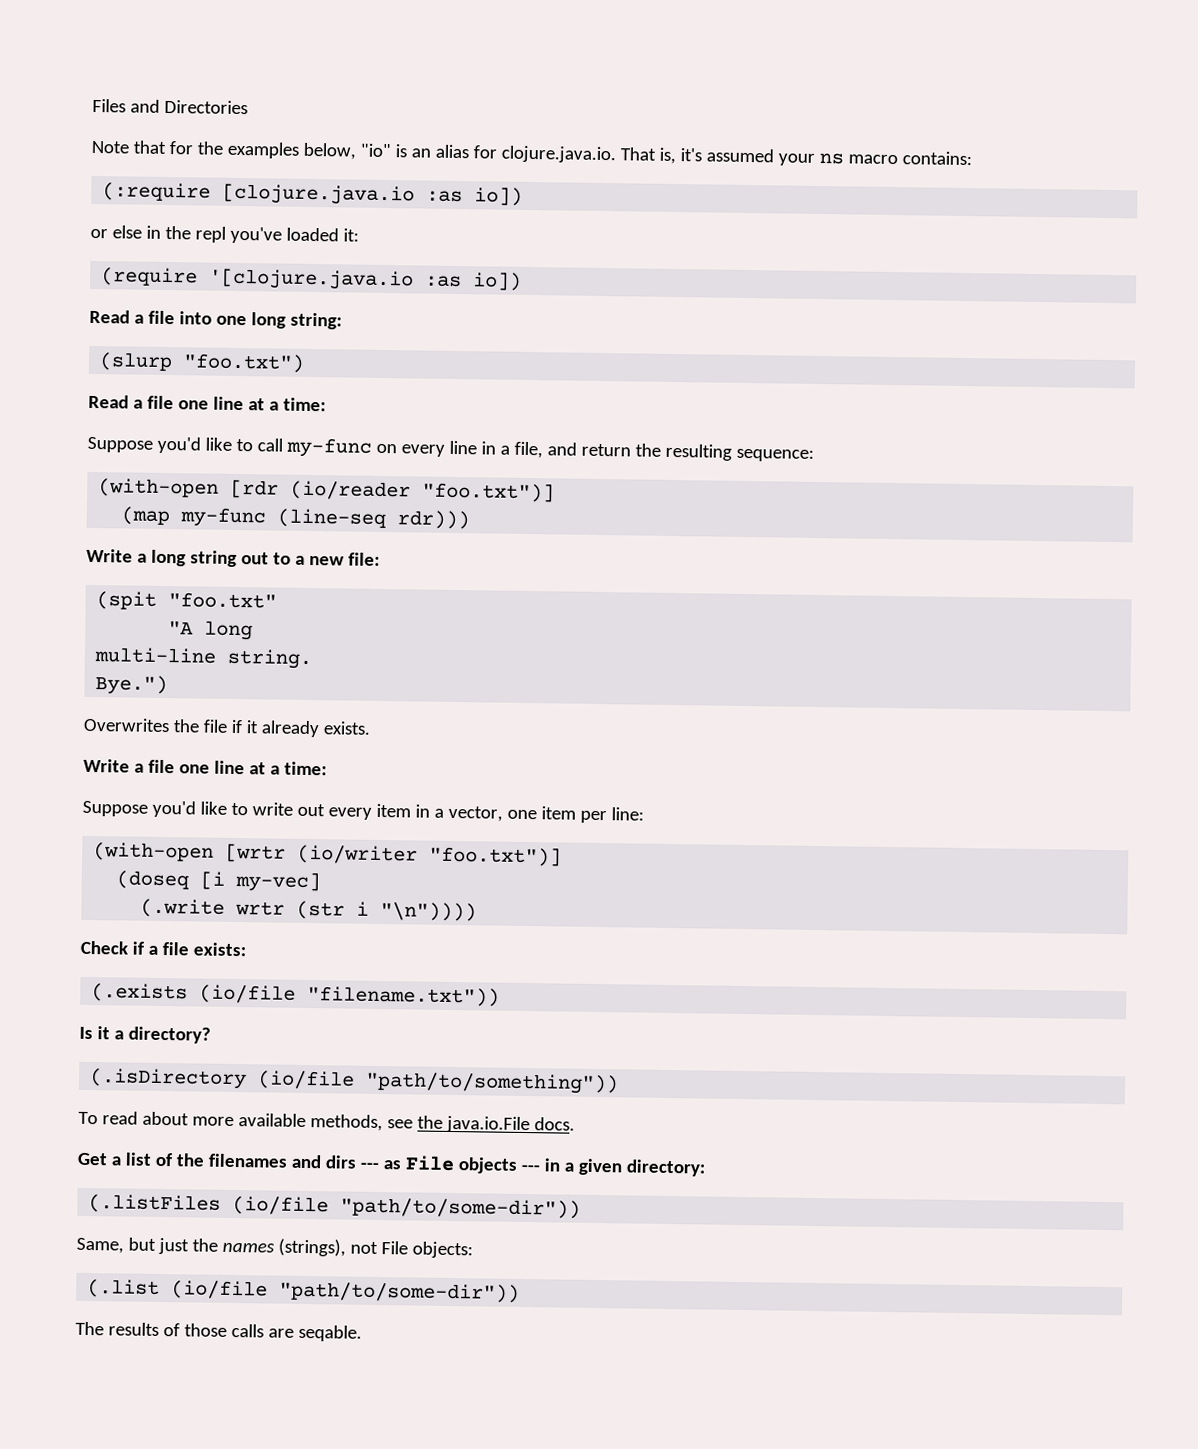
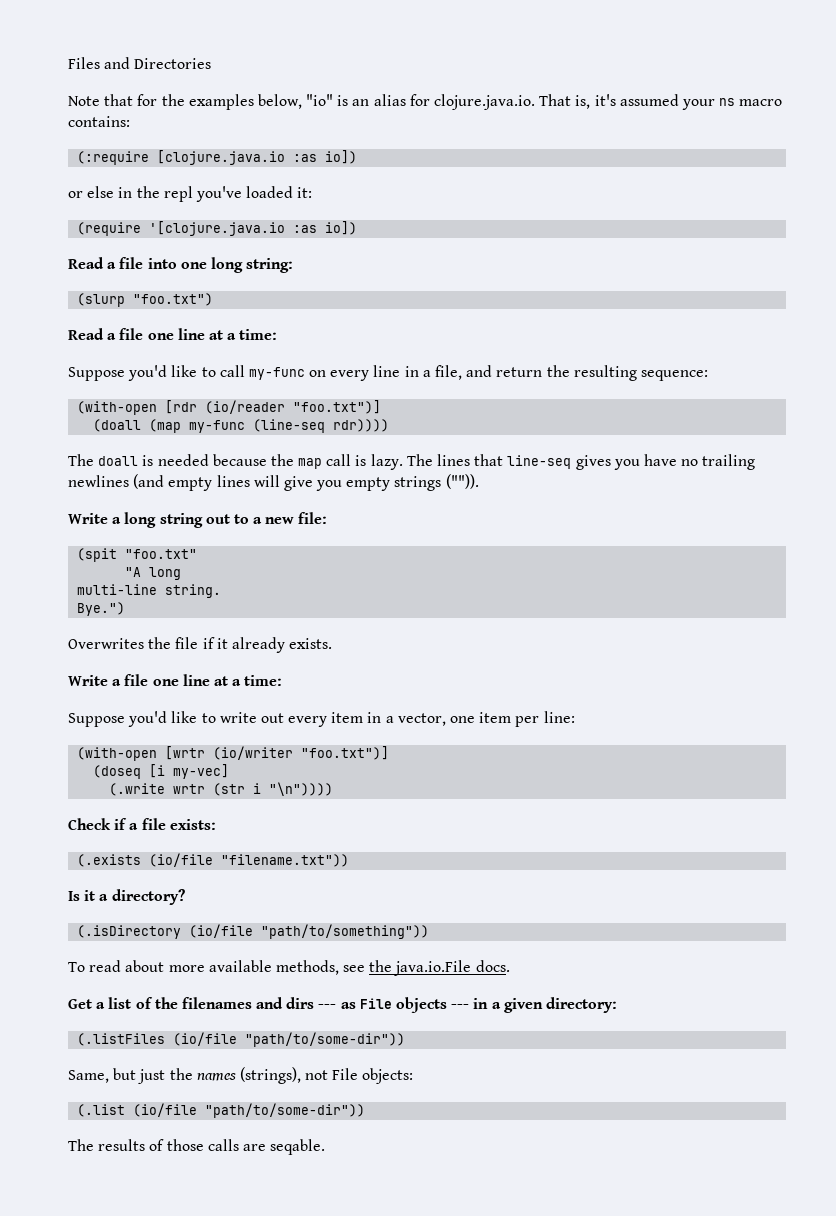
(556, 492) none -> [93,419,142,432] (doall
[397,510,471,530] rdr))) -> [333,419,390,432] [68,454,756,470] [68,474,479,491] rdr)))) // The doall is needed because the map call is lazy. The lines that line-seq gives you have no trailing newlines (and empty lines will give you empty strings ("")).

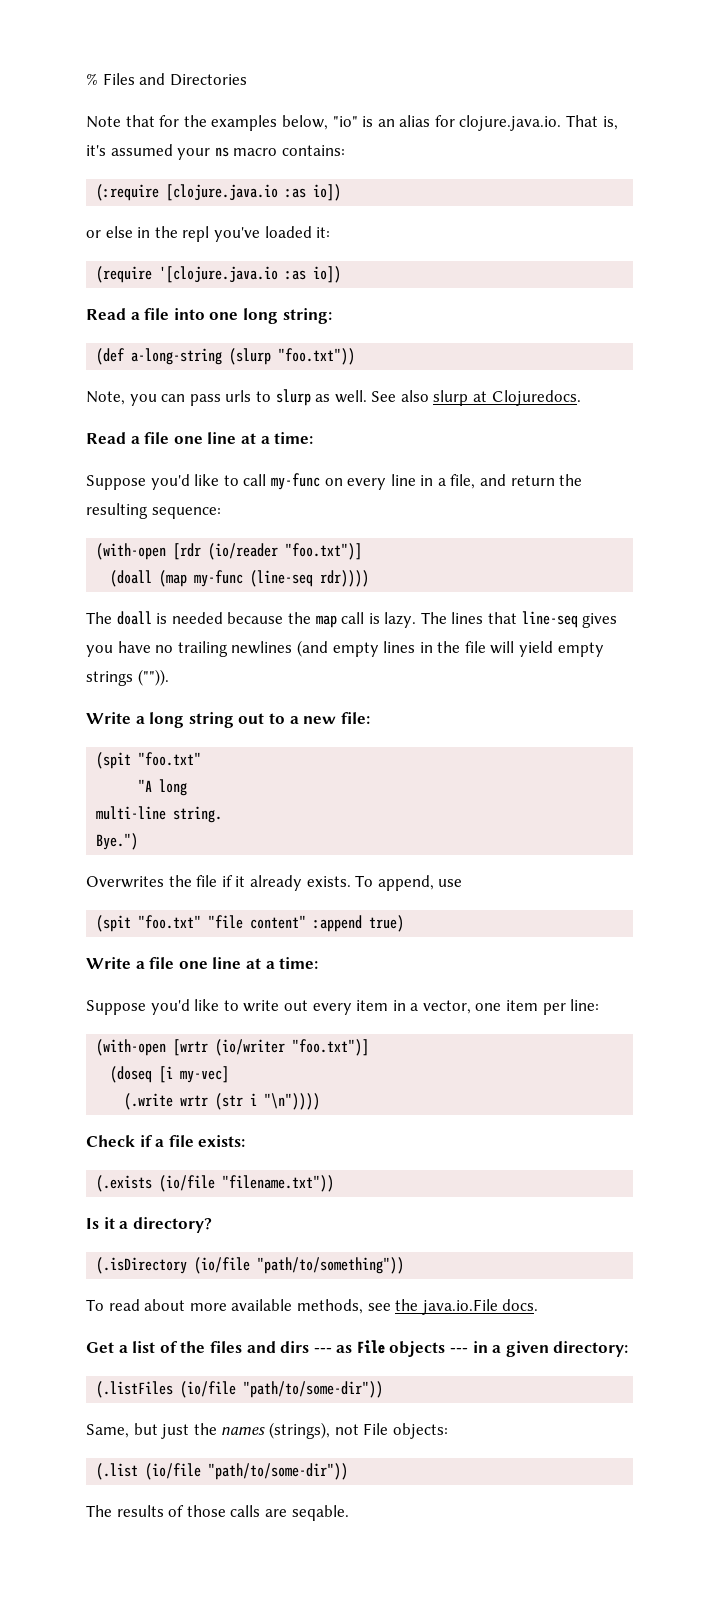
(68, 63) none -> [86,73,98,85] %
[77,293,214,307] (slurp "foo.txt") -> [96,348,356,365] [86,389,581,406] (def a-long-string (slurp "foo.txt")) // Note, you can pass urls to slurp as well. See also slurp at Clojuredocs.
[253,475,343,491] will give you -> [419,641,554,657] in the file will yield
(333, 643) none -> [355,875,463,891] [96,915,405,932] To append, use // (spit "foo.txt" "file content" :append true)
[181,997,252,1009] filenames -> [209,1341,242,1353] files

